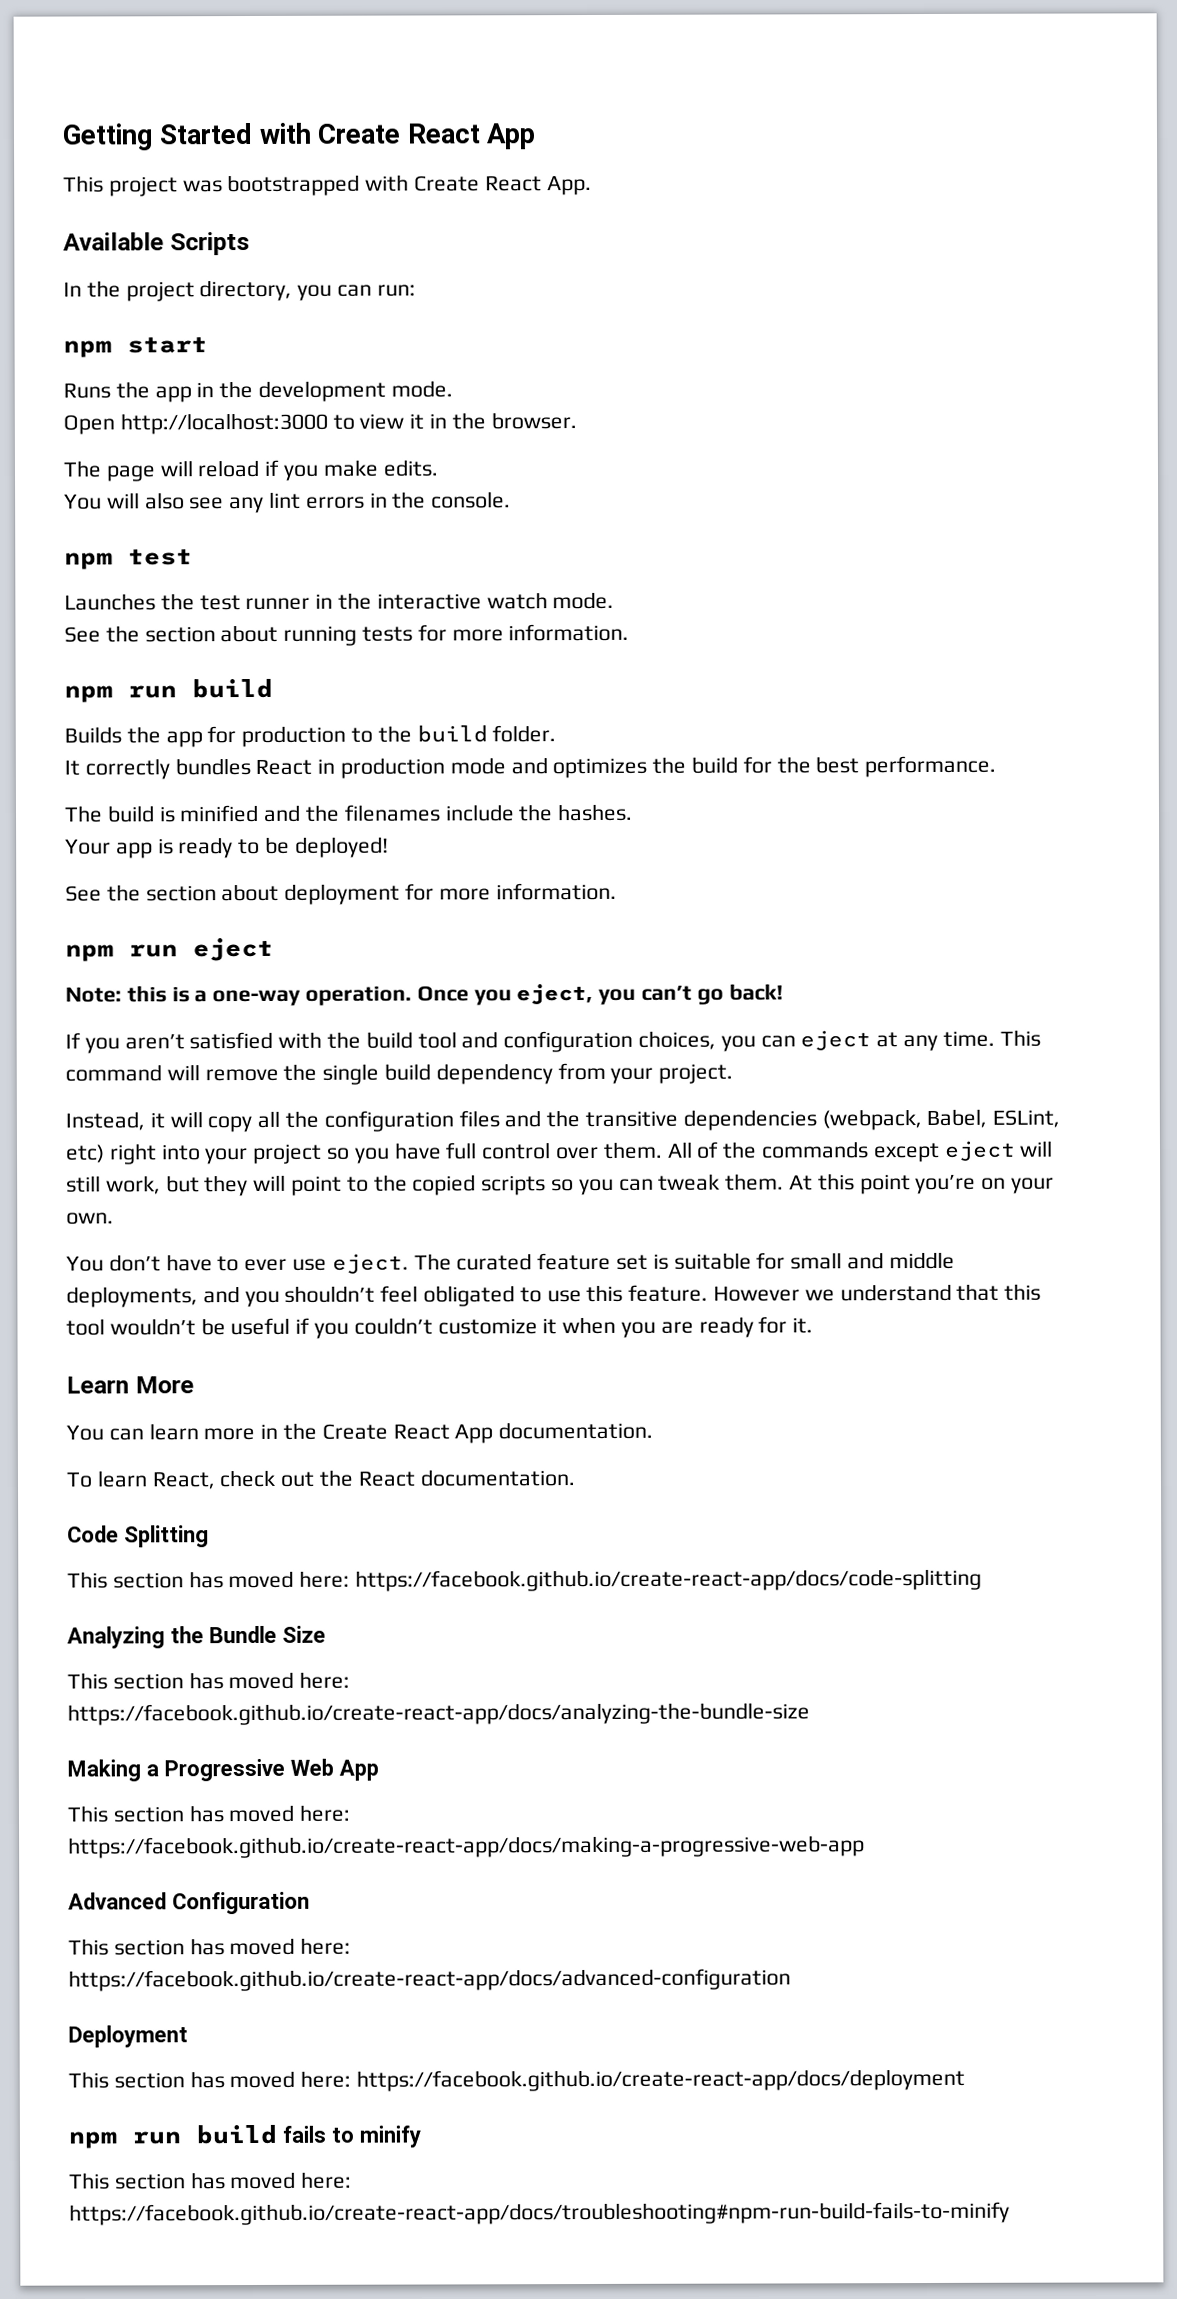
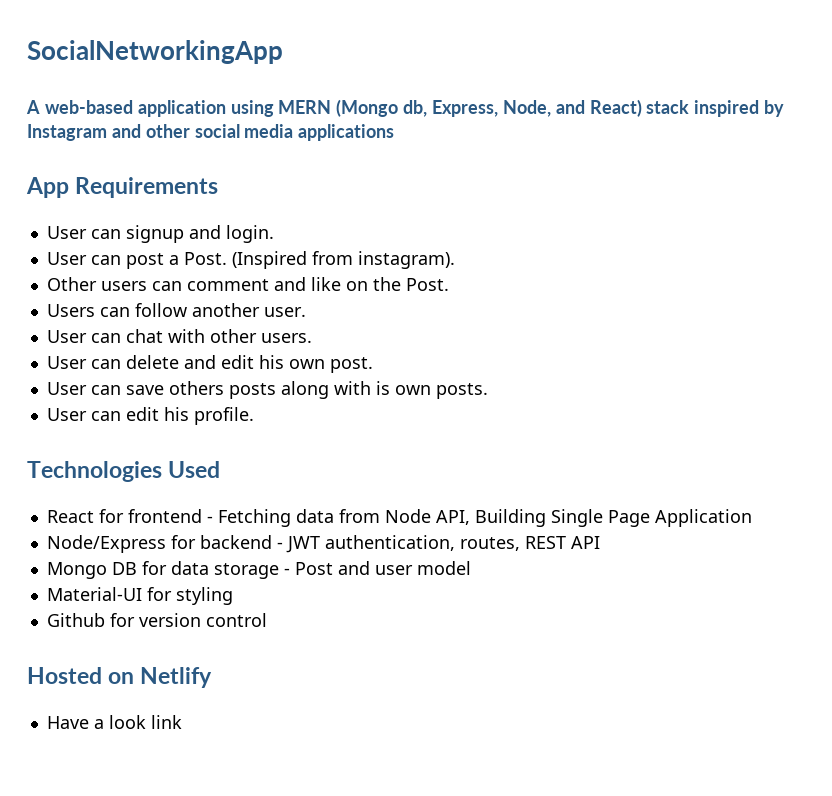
[62,122,537,151] [63,174,592,197] [63,232,250,256] [63,279,416,302] [63,337,208,358] [63,380,453,403] [63,412,577,435] [63,459,439,482] [64,491,512,514] [64,549,193,570] [64,591,615,611] [64,623,630,646] [64,678,273,703] [64,725,557,748] [64,755,997,780] [64,803,634,823] [65,836,389,859] [65,882,617,905] [65,937,274,962] [65,983,783,1007] [65,1029,1041,1054] [65,1062,734,1085] [65,1108,1061,1133] [65,1140,1054,1165] [66,1173,1055,1197] [66,1212,114,1225] [66,1251,955,1274] [66,1283,1042,1308] [66,1316,814,1339] [66,1376,194,1394] [66,1421,654,1444] [66,1469,575,1490] [67,1525,209,1548] [67,1568,983,1592] [67,1625,326,1649] [67,1671,351,1690] [67,1702,810,1726] [67,1758,379,1782] [67,1804,351,1823] [68,1835,865,1859] [68,1891,310,1915] [68,1937,352,1956] [68,1968,791,1992] [68,2025,188,2048] [68,2068,966,2092] [68,2124,421,2149] [69,2171,353,2190] [69,2201,1010,2226] Getting Started with Create React App // This project was bootstrapped with Create React App. // Available Scripts // In the project directory, you can run: // npm start // Runs the app in the development mode. // Open http://localhost:3000 to view it in the browser. // The page will reload if you make edits. // You will also see any lint errors in the console. // npm test // Launches the test runner in the interactive watch mode. // See the section about running tests for more information. // npm run build // Builds the app for production to the build folder. // It correctly bundles React in production mode and optimizes the build for the best performance. // The build is minified and the filenames include the hashes. // Your app is ready to be deployed! // See the section about deployment for more information. // npm run eject // Note: this is a one-way operation. Once you eject, you can’t go back! // If you aren’t satisfied with the build tool and configuration choices, you can eject at any time. This command will remove the single build dependency from your project. // Instead, it will copy all the configuration files and the transitive dependencies (webpack, Babel, ESLint, etc) right into your project so you have full control over them. All of the commands except eject will still work, but they will point to the copied scripts so you can tweak them. At this point you’re on your own. // You don’t have to ever use eject. The curated feature set is suitable for small and middle deployments, and you shouldn’t feel obligated to use this feature. However we understand that this tool wouldn’t be useful if you couldn’t customize it when you are ready for it. // Learn More // You can learn more in the Create React App documentation. // To learn React, check out the React documentation. // Code Splitting // This section has moved here: https://facebook.github.io/create-react-app/docs/code-splitting // Analyzing the Bundle Size // This section has moved here: https://facebook.github.io/create-react-app/docs/analyzing-the-bundle-size // Making a Progressive Web App // This section has moved here: https://facebook.github.io/create-react-app/docs/making-a-progressive-web-app // Advanced Configuration // This section has moved here: https://facebook.github.io/create-react-app/docs/advanced-configuration // Deployment // This section has moved here: https://facebook.github.io/create-react-app/docs/deployment // npm run build fails to minify // This section has moved here: https://facebook.github.io/create-react-app/docs/troubleshooting#npm-run-build-fails-to-minify -> [27,40,283,64] [26,99,785,117] [27,124,395,141] [26,177,219,198] [46,225,274,243] [46,251,455,269] [46,277,449,291] [46,303,306,317] [46,329,312,343] [46,355,373,373] [46,381,488,399] [46,407,254,425] [27,461,221,482] [46,509,752,527] [46,535,600,553] [46,561,471,579] [46,587,233,605] [46,613,267,627] [27,667,213,688] [46,715,182,729] SocialNetworkingApp // A web-based application using MERN (Mongo db, Express, Node, and React) stack inspired by Instagram and other social media applications // App Requirements // User can signup and login. // User can post a Post. (Inspired from instagram). // Other users can comment and like on the Post. // Users can follow another user. // User can chat with other users. // User can delete and edit his own post. // User can save others posts along with is own posts. // User can edit his profile. // Technologies Used // React for frontend - Fetching data from Node API, Building Single Page Application // Node/Express for backend - JWT authentication, routes, REST API // Mongo DB for data storage - Post and user model // Material-UI for styling // Github for version control // Hosted on Netlify // Have a look link

